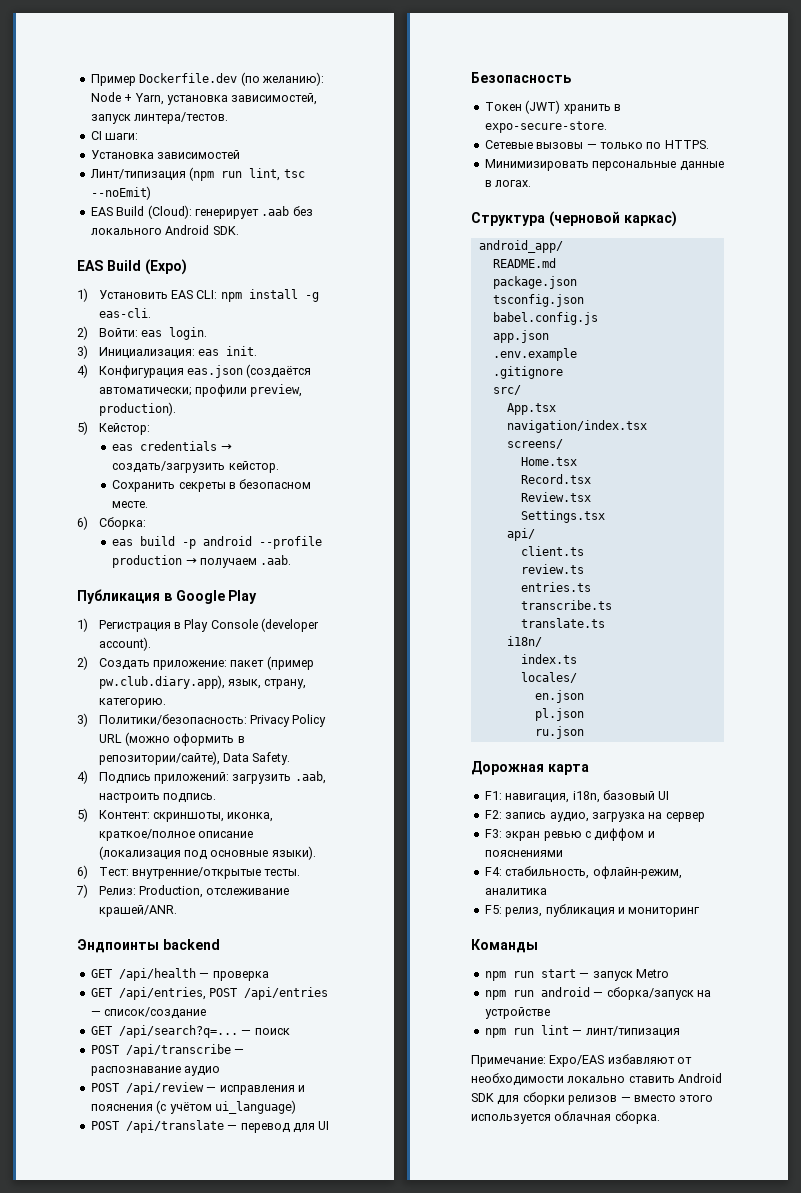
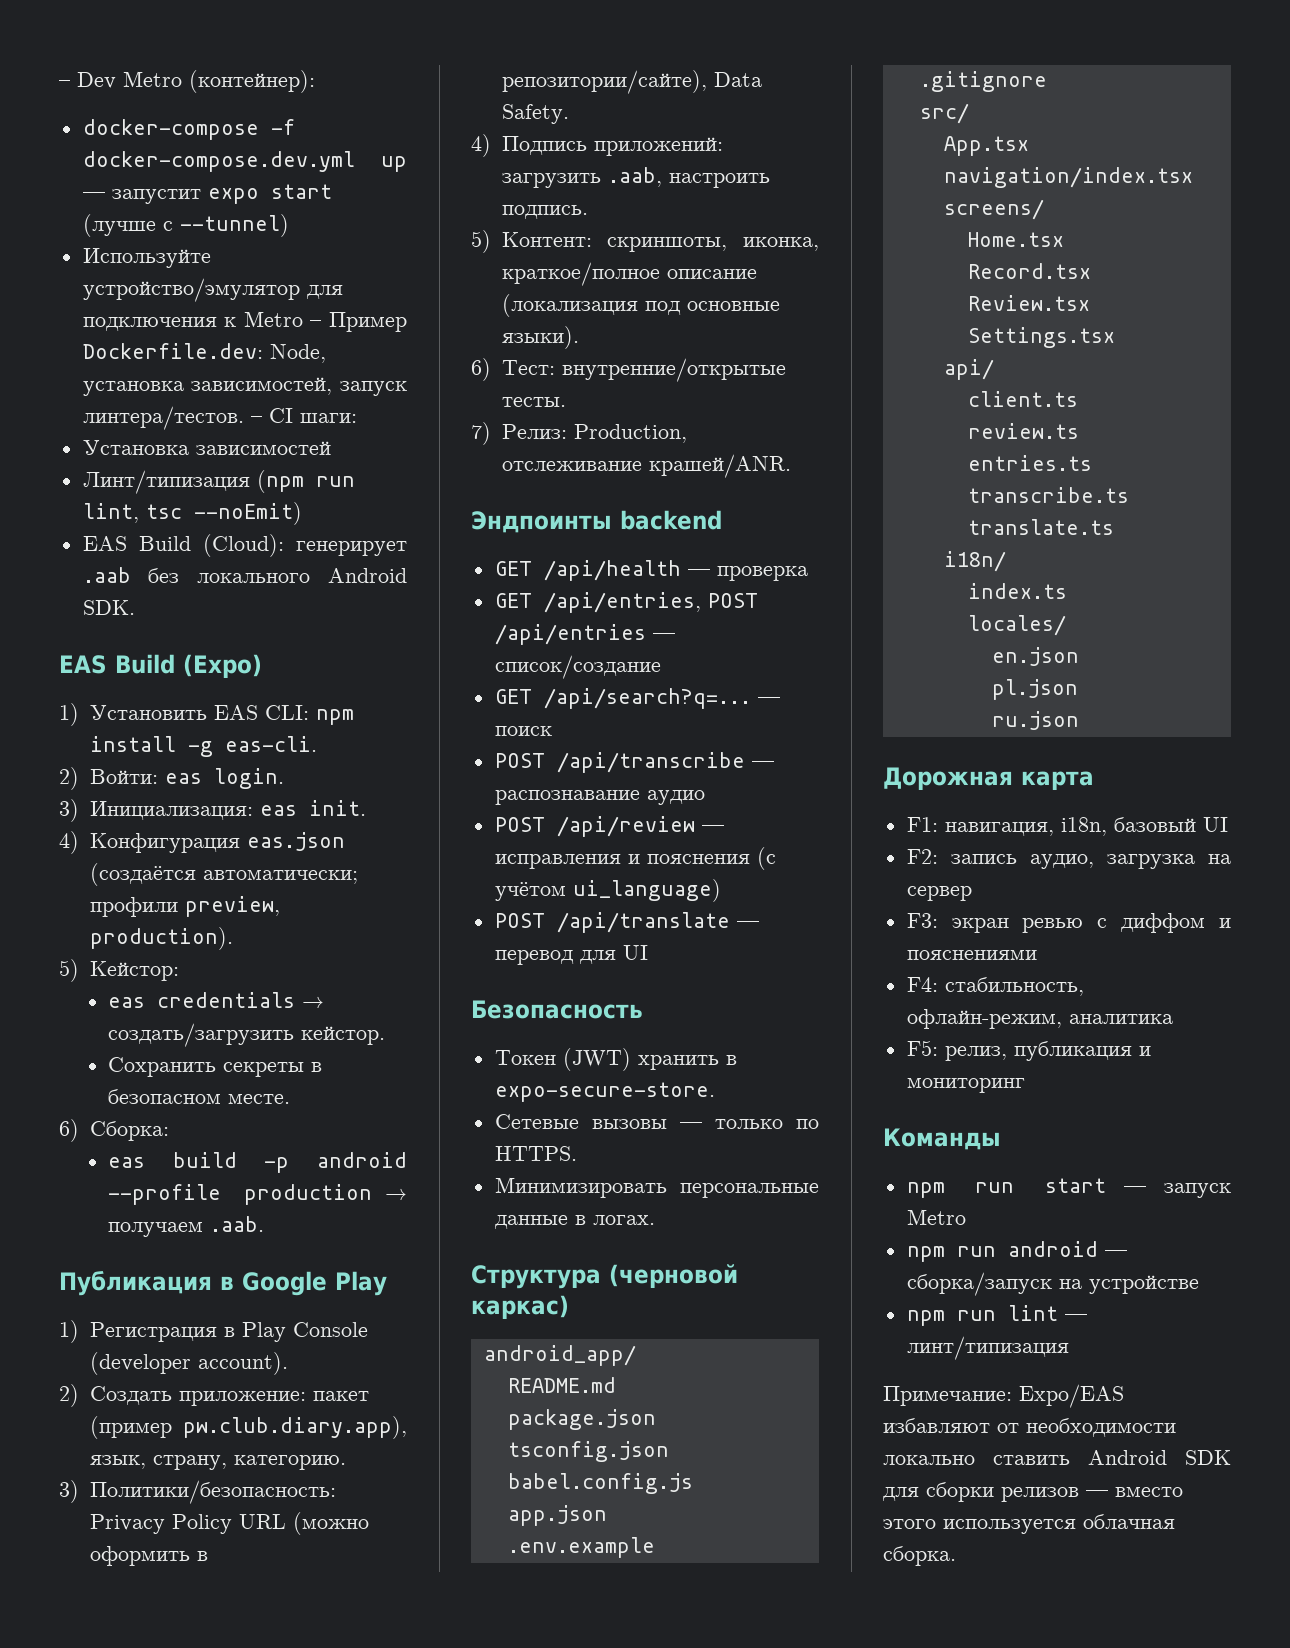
[90,72,324,86] [90,92,164,105] Пример Dockerfile.dev (по желанию): Node + Yarn, -> [59,70,315,93] [82,119,295,140] [82,151,407,172] [82,184,332,204] [82,214,289,237] [82,248,211,268] [82,278,343,302] [82,311,407,332] [82,343,326,363] – Dev Metro (контейнер): // docker-compose -f docker-compose.dev.yml up — запустит expo start (лучше с --tunnel) // Используйте устройство/эмулятор для подключения к Metro – Пример Dockerfile.dev: Node,
(229, 118) // -> [250,416,262,423] –

